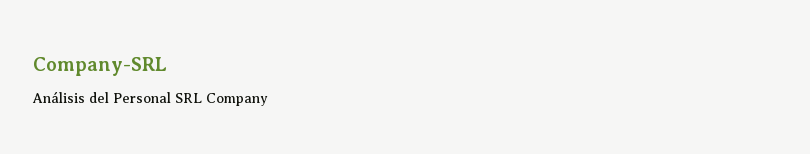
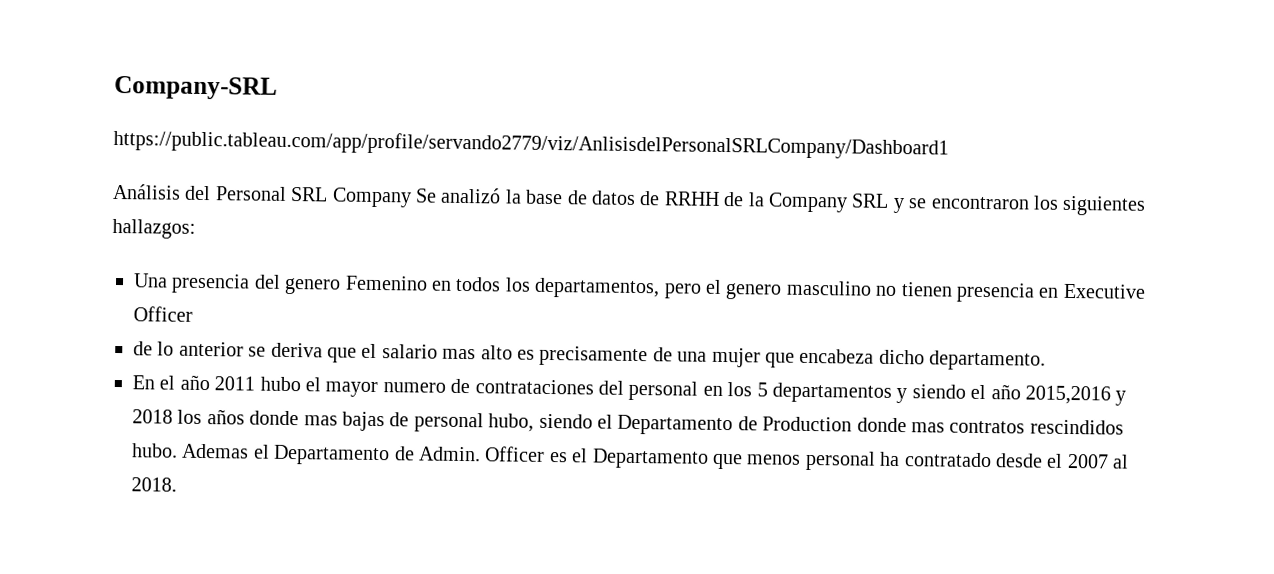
(167, 66) none -> [113,129,949,160] // https://public.tableau.com/app/profile/servando2779/viz/AnlisisdelPersonalSRLCompany/Dashboard1
(268, 99) none -> [415,187,1147,216] [112,218,196,239] [133,273,1146,303] [133,306,193,322] [133,341,1047,371] [132,374,1127,406] [132,409,1124,436] [132,443,1130,471] [131,477,177,492] Se analizó la base de datos de RRHH de la Company SRL y se encontraron los siguientes hallazgos: // Una presencia del genero Femenino en todos los departamentos, pero el genero masculino no tienen presencia en Executive Officer // de lo anterior se deriva que el salario mas alto es precisamente de una mujer que encabeza dicho departamento. // En el año 2011 hubo el mayor numero de contrataciones del personal en los 5 departamentos y siendo el año 2015,2016 y 2018 los años donde mas bajas de personal hubo, siendo el Departamento de Production donde mas contratos rescindidos hubo. Ademas el Departamento de Admin. Officer es el Departamento que menos personal ha contratado desde el 2007 al 2018.

